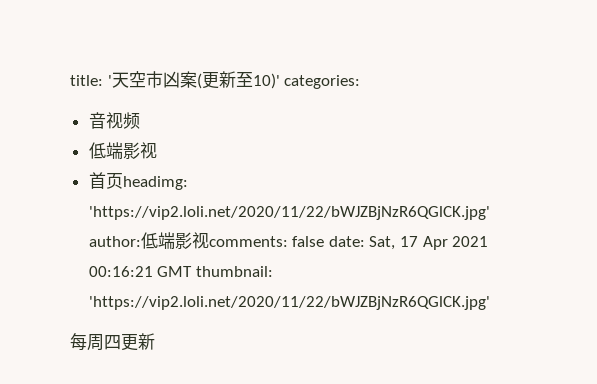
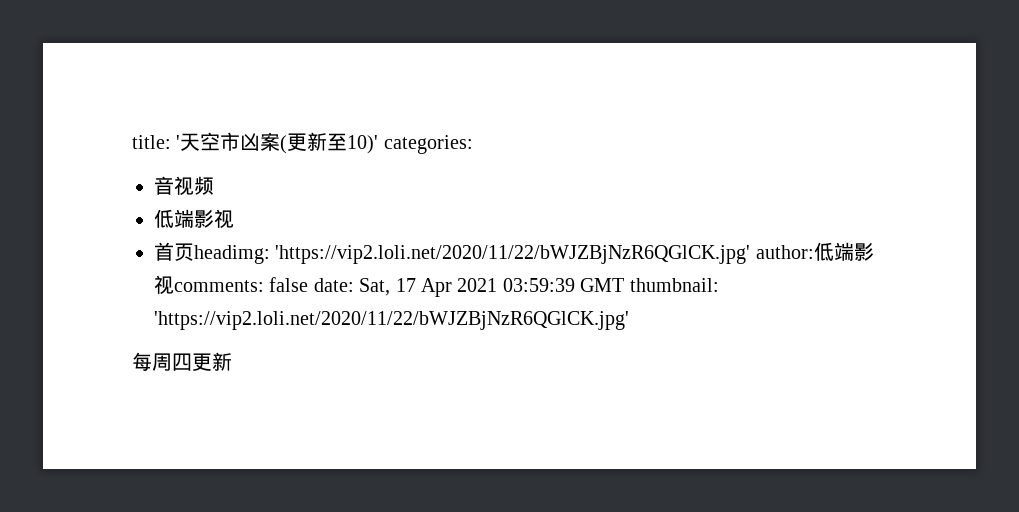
[88,266,153,277] 00:16:21 -> [502,278,575,292] 03:59:39

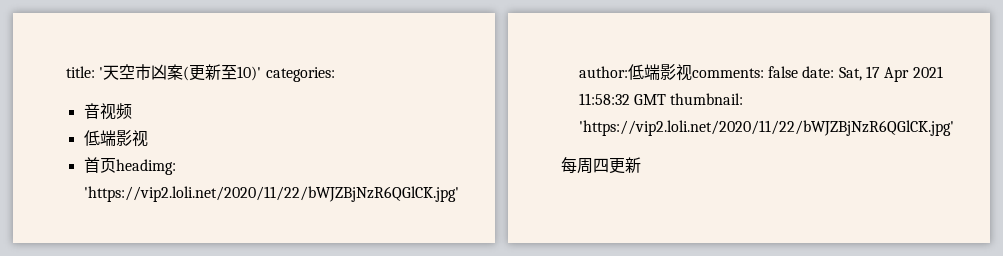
[502,278,575,292] 03:59:39 -> [578,93,630,105] 11:58:32

